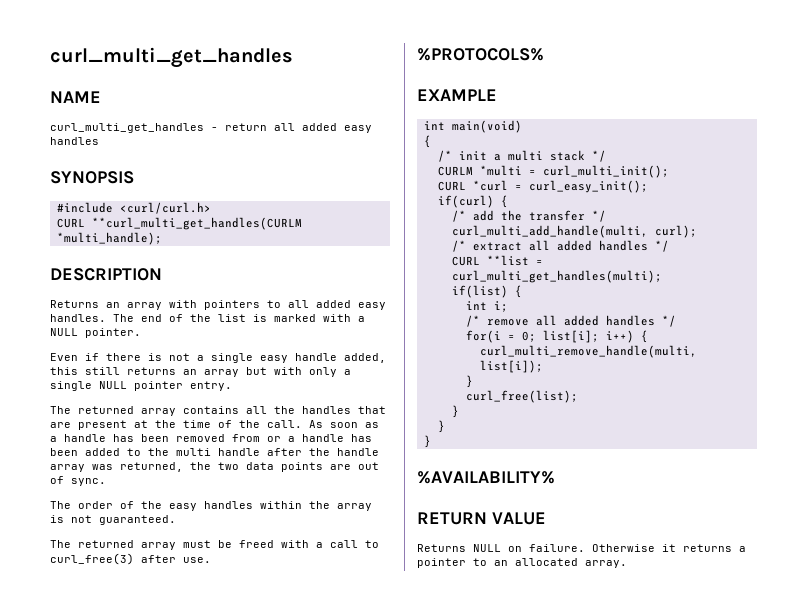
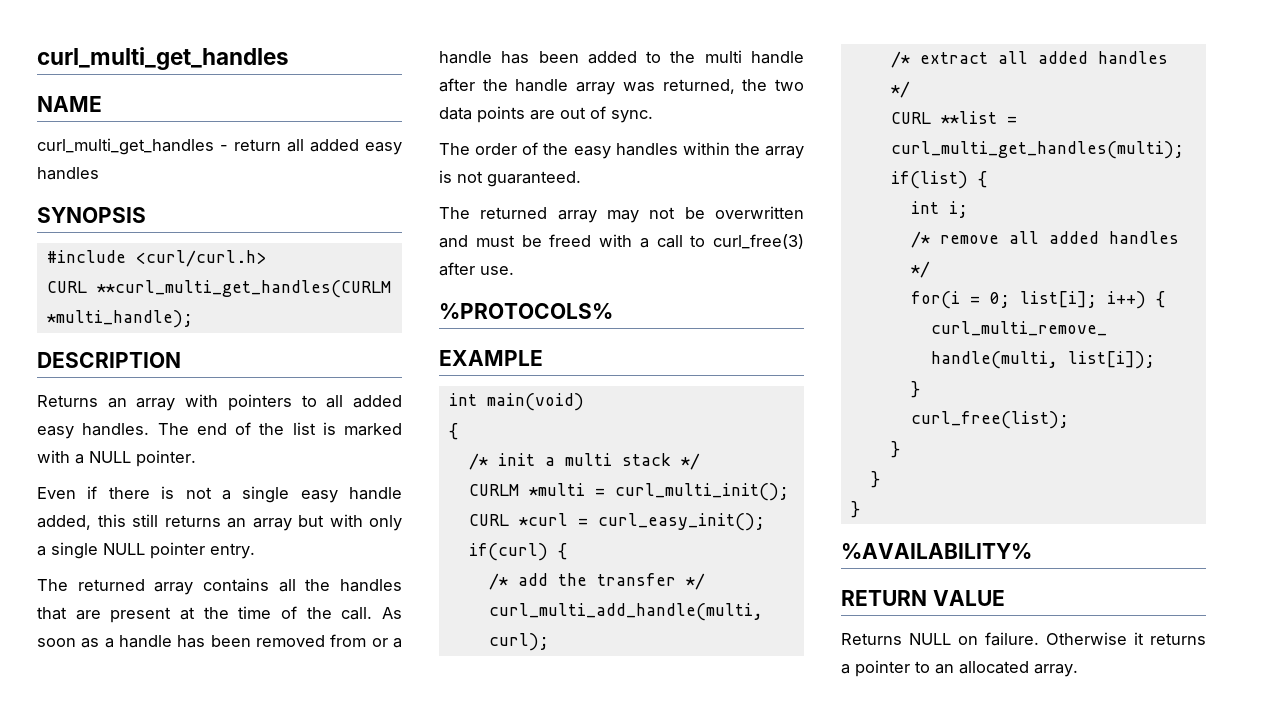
(176, 546) none -> [607,206,804,223] [439,235,468,248] may not be overwritten and

